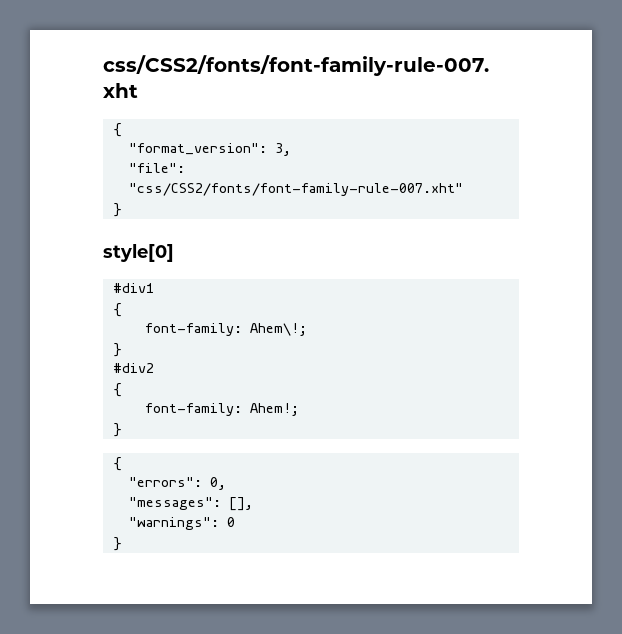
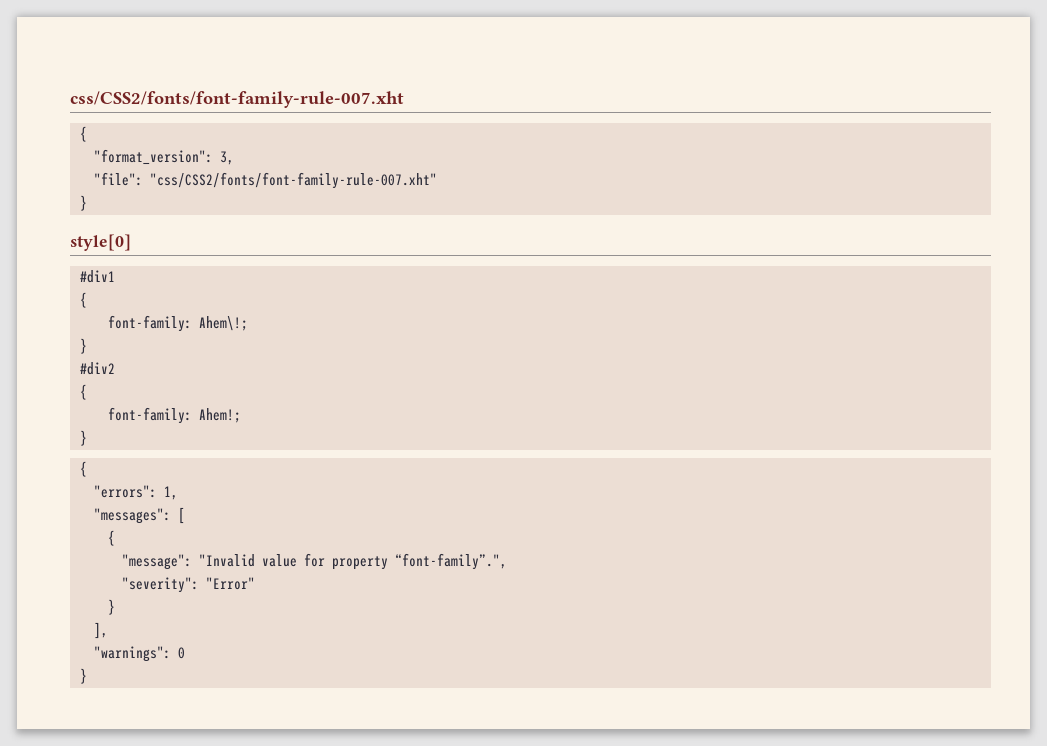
[209,477,226,490] 0, -> [163,486,178,500] 1,
[228,497,253,511] [], -> [177,507,185,524] [107,530,115,546] [121,553,507,570] [121,577,255,593] [107,599,115,615] [93,622,108,639] [ // { // "message": "Invalid value for property “font-family”.", // "severity": "Error" // } // ],

